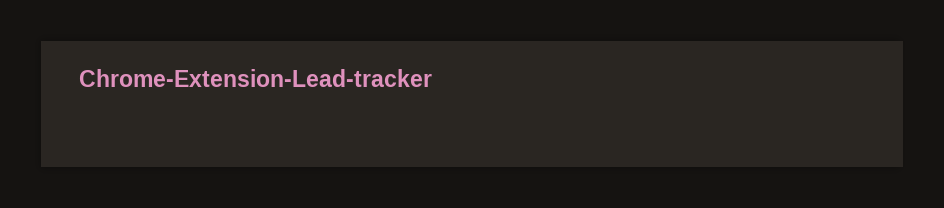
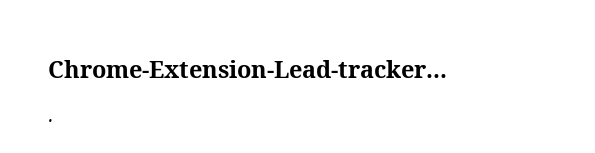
[79,69,432,87] Chrome-Extension-Lead-tracker -> [48,60,447,78] [48,119,52,122] Chrome-Extension-Lead-tracker... // .

